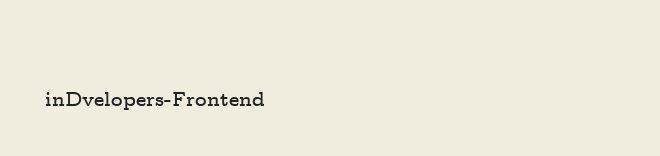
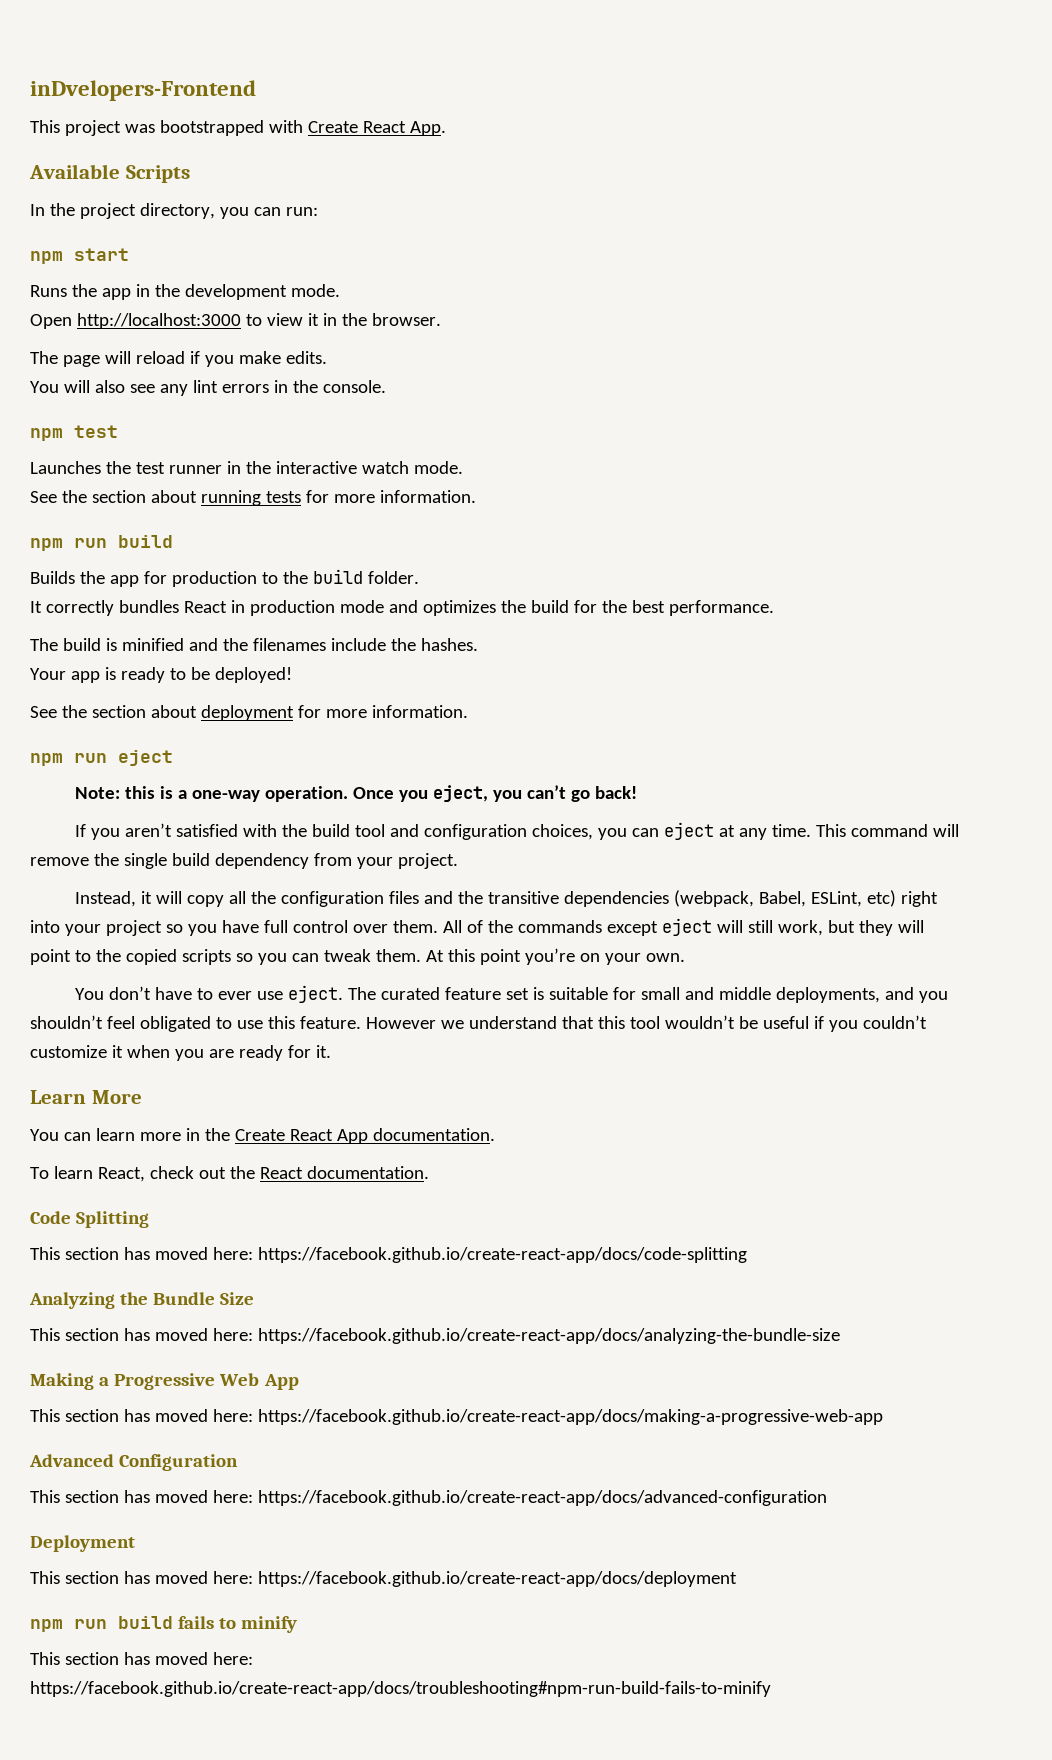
(265, 101) none -> [30,120,446,136] [29,164,190,183] [30,203,318,219] [30,248,129,264] [30,284,340,300] [30,313,441,329] [30,351,327,367] [30,380,386,396] [30,425,118,441] [30,461,463,474] [30,490,476,506] [30,535,173,551] [30,569,419,587] [30,600,774,616] [30,638,478,651] [30,667,292,683] [30,705,468,721] [30,750,173,766] [74,785,637,802] [74,822,959,840] [30,853,458,869] [74,890,938,907] [30,918,924,936] [30,948,685,965] [74,985,948,1003] [30,1015,927,1032] [30,1045,331,1061] [30,1090,142,1104] [30,1128,495,1144] [30,1166,429,1182] [30,1211,150,1228] [30,1247,747,1263] [29,1292,255,1309] [30,1328,840,1344] [30,1373,299,1390] [30,1409,883,1425] [29,1454,239,1471] [30,1490,827,1506] [30,1535,135,1552] [30,1571,737,1587] [30,1616,298,1633] [30,1652,253,1665] [30,1681,771,1697] // This project was bootstrapped with Create React App. // Available Scripts // In the project directory, you can run: // npm start // Runs the app in the development mode. // Open http://localhost:3000 to view it in the browser. // The page will reload if you make edits. // You will also see any lint errors in the console. // npm test // Launches the test runner in the interactive watch mode. // See the section about running tests for more information. // npm run build // Builds the app for production to the build folder. // It correctly bundles React in production mode and optimizes the build for the best performance. // The build is minified and the filenames include the hashes. // Your app is ready to be deployed! // See the section about deployment for more information. // npm run eject // Note: this is a one-way operation. Once you eject, you can’t go back! // If you aren’t satisfied with the build tool and configuration choices, you can eject at any time. This command will remove the single build dependency from your project. // Instead, it will copy all the configuration files and the transitive dependencies (webpack, Babel, ESLint, etc) right into your project so you have full control over them. All of the commands except eject will still work, but they will point to the copied scripts so you can tweak them. At this point you’re on your own. // You don’t have to ever use eject. The curated feature set is suitable for small and middle deployments, and you shouldn’t feel obligated to use this feature. However we understand that this tool wouldn’t be useful if you couldn’t customize it when you are ready for it. // Learn More // You can learn more in the Create React App documentation. // To learn React, check out the React documentation. // Code Splitting // This section has moved here: https://facebook.github.io/create-react-app/docs/code-splitting // Analyzing the Bundle Size // This section has moved here: https://facebook.github.io/create-react-app/docs/analyzing-the-bundle-size // Making a Progressive Web App // This section has moved here: https://facebook.github.io/create-react-app/docs/making-a-progressive-web-app // Advanced Configuration // This section has moved here: https://facebook.github.io/create-react-app/docs/advanced-configuration // Deployment // This section has moved here: https://facebook.github.io/create-react-app/docs/deployment // npm run build fails to minify // This section has moved here: https://facebook.github.io/create-react-app/docs/troubleshooting#npm-run-build-fails-to-minify

